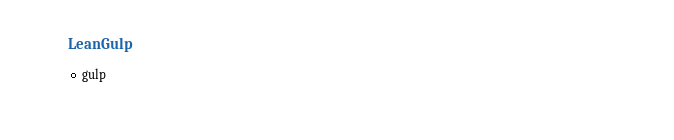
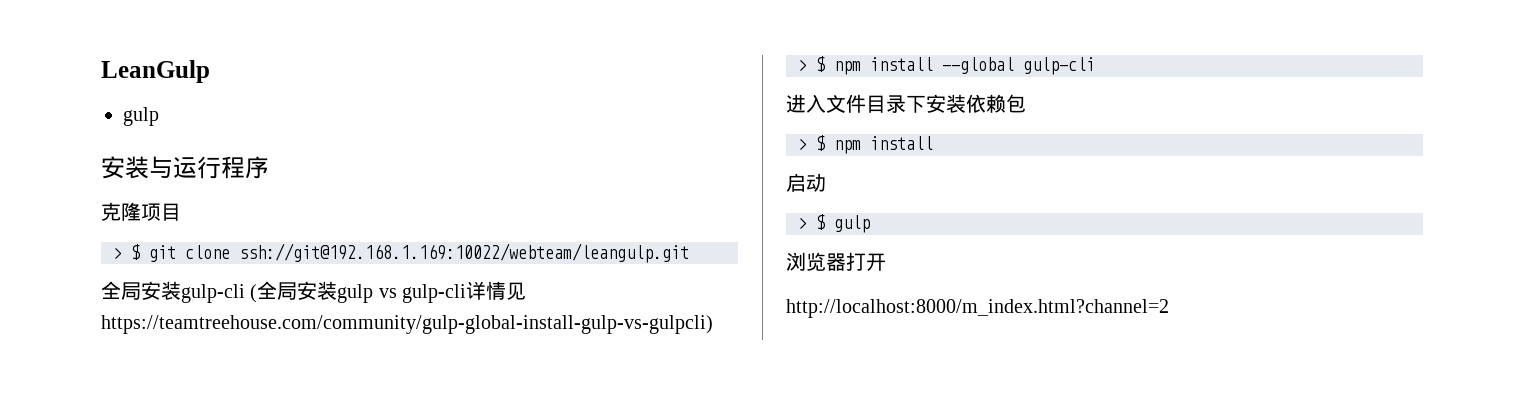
(107, 75) none -> [101,156,269,179] [101,202,181,221] [113,243,689,263] [101,281,527,303] [101,315,713,334] [798,56,1095,75] [786,94,1026,113] [798,135,933,154] [786,173,826,192] [798,214,870,233] [786,252,886,271] [786,299,1169,318] // 安装与运行程序 // 克隆项目 // > $ git clone ssh://git@192.168.1.169:10022/webteam/leangulp.git // 全局安装gulp-cli (全局安装gulp vs gulp-cli详情见https://teamtreehouse.com/community/gulp-global-install-gulp-vs-gulpcli) // > $ npm install --global gulp-cli // 进入文件目录下安装依赖包 // > $ npm install // 启动 // > $ gulp // 浏览器打开 // http://localhost:8000/m_index.html?channel=2

